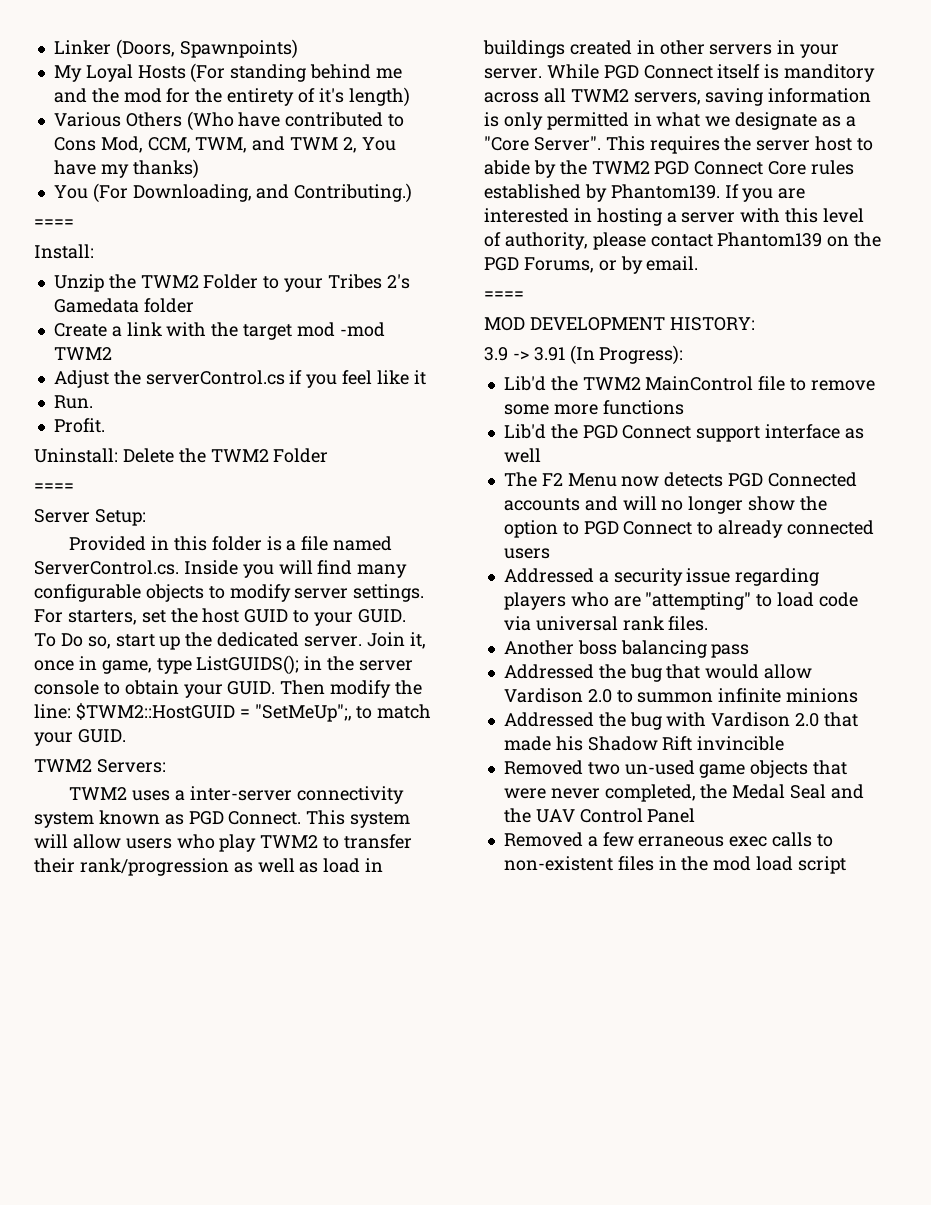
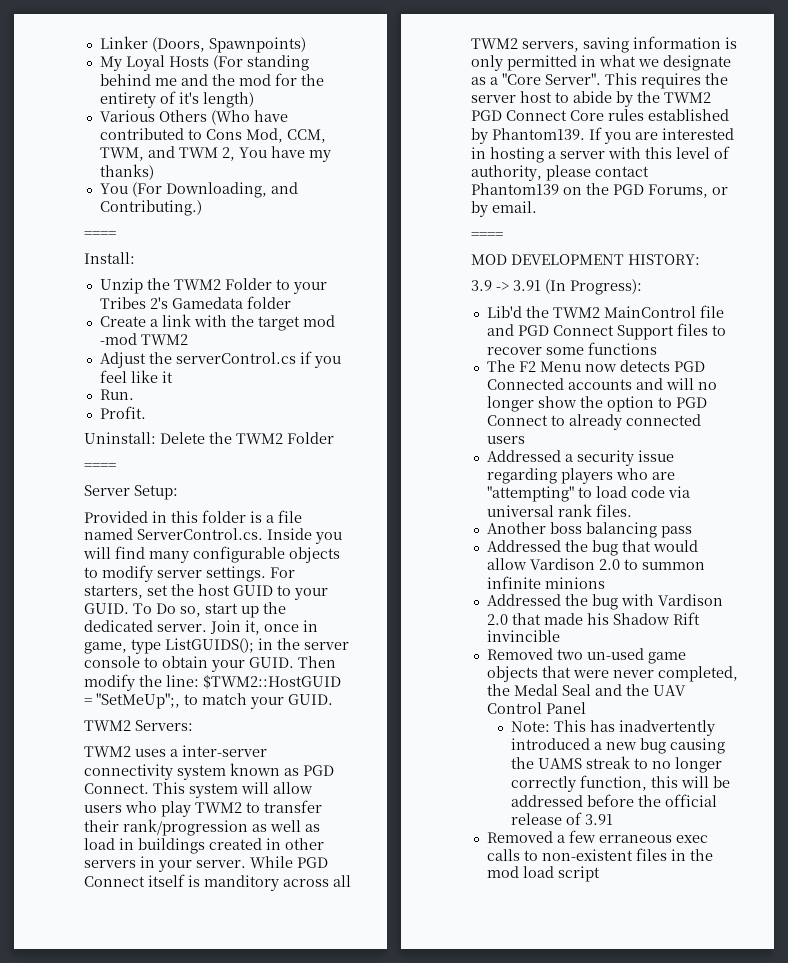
[790,378,875,391] [503,400,684,415] [503,424,864,442] [503,448,541,463] to remove some more functions // Lib'd the PGD Connect support interface as well -> [486,323,726,340] [486,342,657,355] and PGD Connect Support files to recover some functions
(696, 815) none -> [510,720,715,736] [510,738,725,754] [510,756,722,773] [510,775,730,792] [510,794,717,807] [510,812,613,825] // Note: This has inadvertently introduced a new bug causing the UAMS streak to no longer correctly function, this will be addressed before the official release of 3.91

